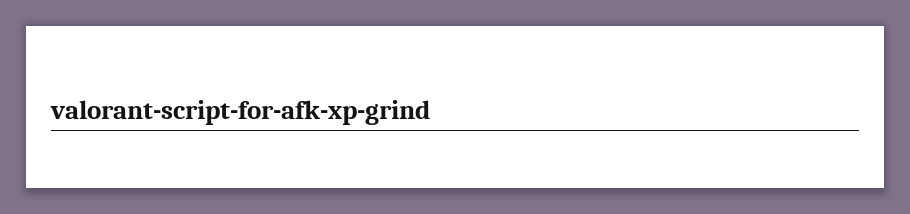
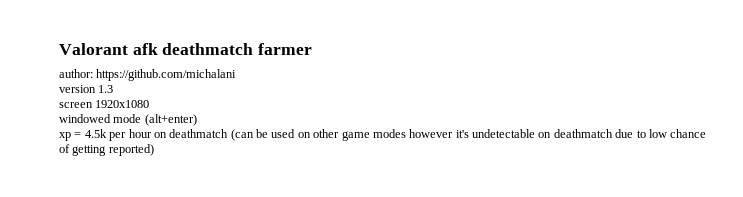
[50,100,430,125] valorant-script-for-afk-xp-grind -> [59,43,313,55] [59,69,237,81] [59,85,114,93] [59,100,150,108] [59,114,197,126] [59,129,707,141] [59,144,154,156] Valorant afk deathmatch farmer // author: https://github.com/michalani // version 1.3 // screen 1920x1080 // windowed mode (alt+enter) // xp = 4.5k per hour on deathmatch (can be used on other game modes however it's undetectable on deathmatch due to low chance of getting reported)

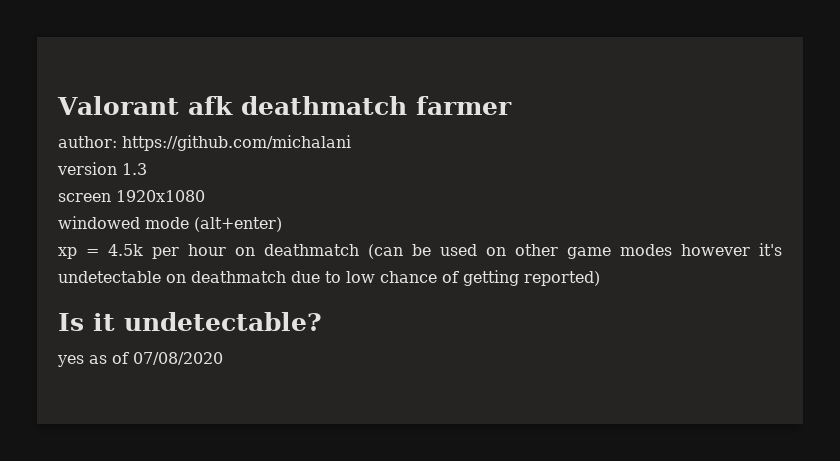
(154, 150) none -> [58,312,322,331] [57,352,223,367] // Is it undetectable? // yes as of 07/08/2020

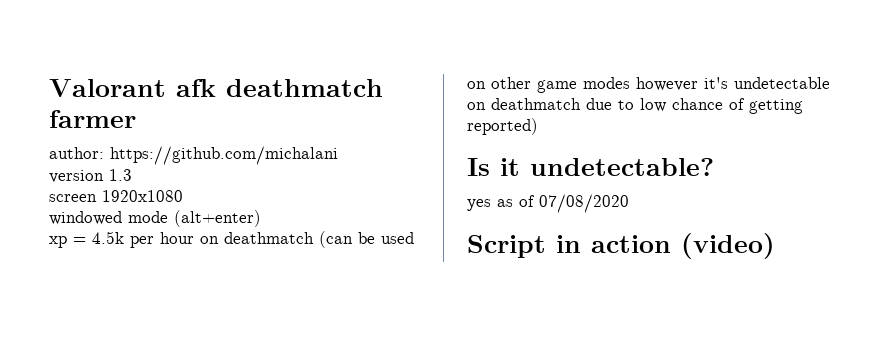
(223, 358) none -> [467,233,775,259] // Script in action (video)

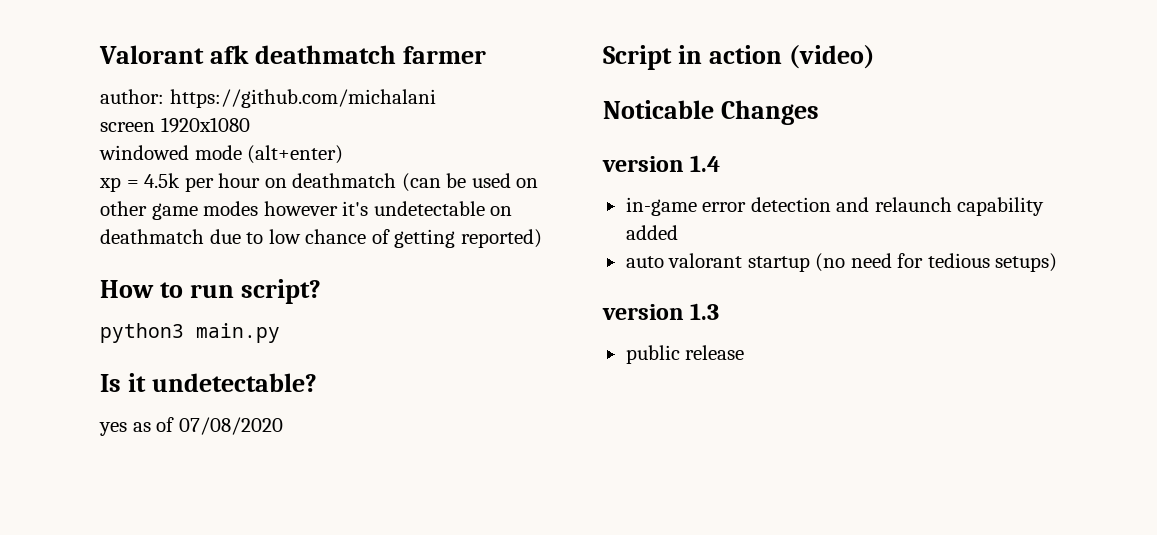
[49,169,132,183] // version 1.3 -> (436, 98) none
(538, 126) none -> [100,279,322,304] [100,323,280,343] // How to run script? // python3 main.py
(775, 246) none -> [603,100,820,125] [602,155,721,172] [625,197,1045,216] [625,225,678,240] [625,253,1058,272] [602,303,720,320] [625,345,745,364] // Noticable Changes // version 1.4 // in-game error detection and relaunch capability added // auto valorant startup (no need for tedious setups) // version 1.3 // public release

